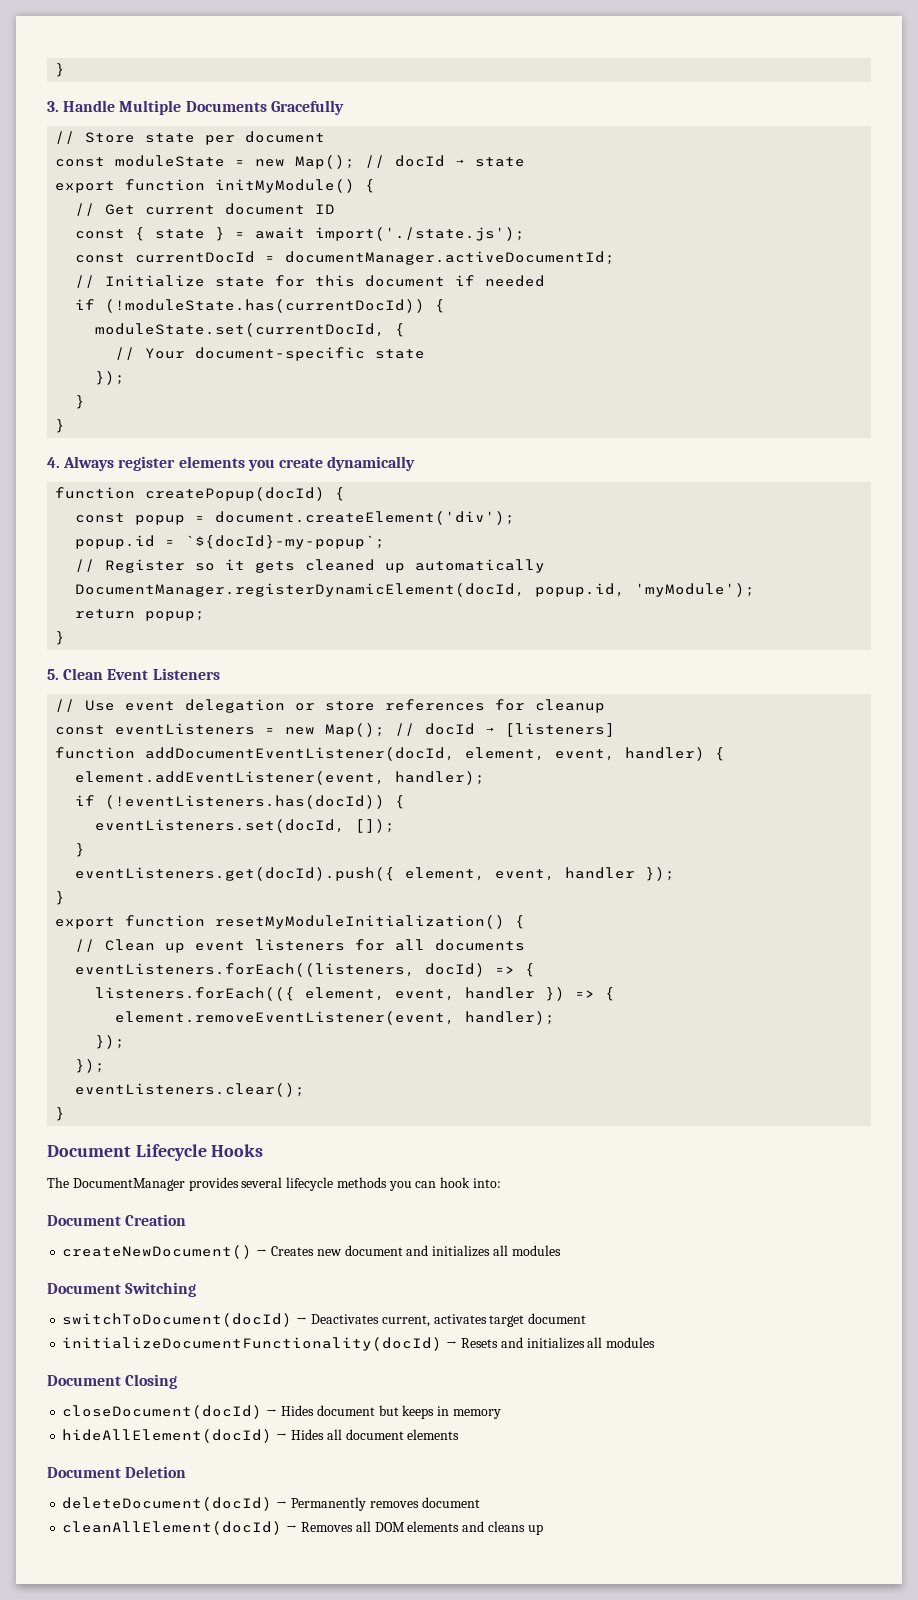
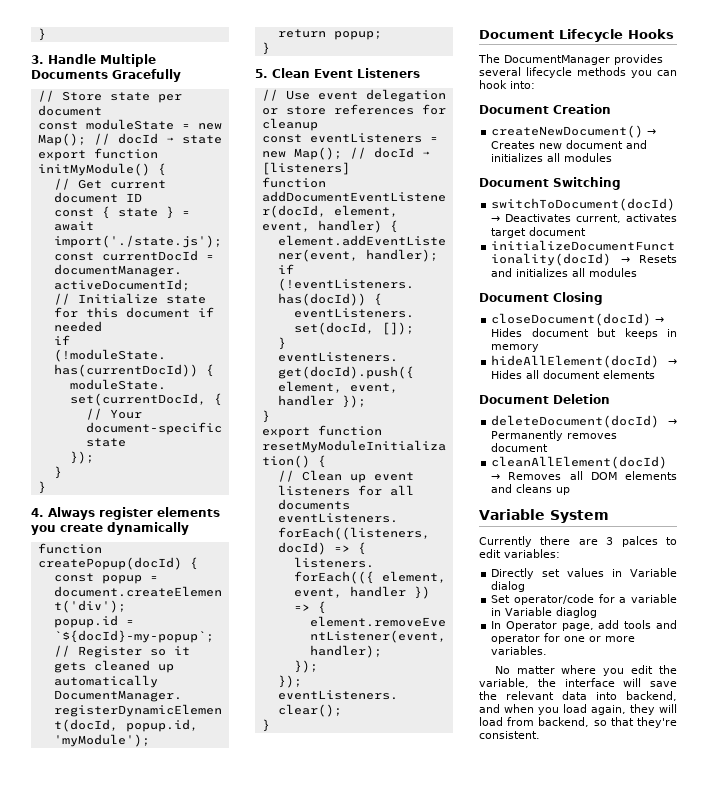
(543, 1529) none -> [479,509,609,523] [479,536,677,547] [479,549,560,558] [491,568,677,579] [491,581,526,592] [491,594,677,605] [491,607,598,618] [491,620,677,631] [491,633,636,644] [491,646,548,655] [494,665,677,676] [479,678,677,688] [479,691,677,701] [479,704,677,715] [479,717,677,728] [479,731,540,739] // Variable System // Currently there are 3 palces to edit variables: // Directly set values in Variable dialog // Set operator/code for a variable in Variable diaglog // In Operator page, add tools and operator for one or more variables. // No matter where you edit the variable, the interface will save the relevant data into backend, and when you load again, they will load from backend, so that they're consistent.

